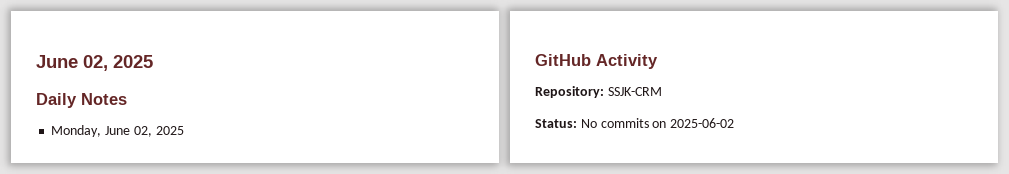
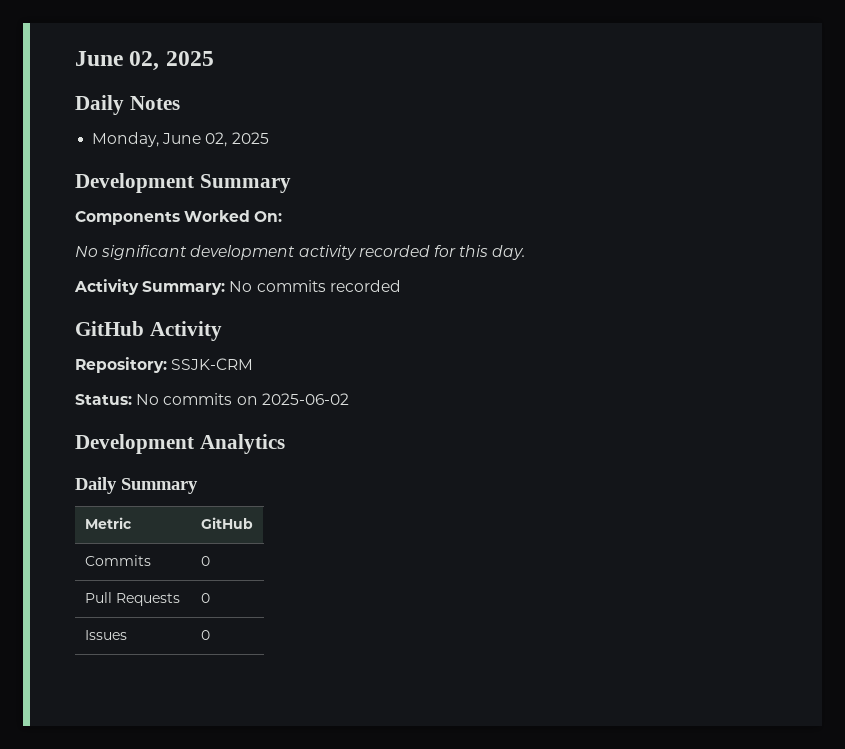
(184, 130) none -> [75,173,291,193] [75,210,283,225] [75,245,526,260] [74,279,401,295] // Development Summary // Components Worked On: // No significant development activity recorded for this day. // Activity Summary: No commits recorded
(735, 123) none -> [75,434,285,454] [75,477,198,494] [84,517,132,529] [200,517,253,529] [84,555,151,566] [200,556,210,566] [84,592,180,606] [200,593,210,603] [84,630,127,640] [200,630,210,640] // Development Analytics // Daily Summary // Metric | GitHub // Commits | 0 // Pull Requests | 0 // Issues | 0

